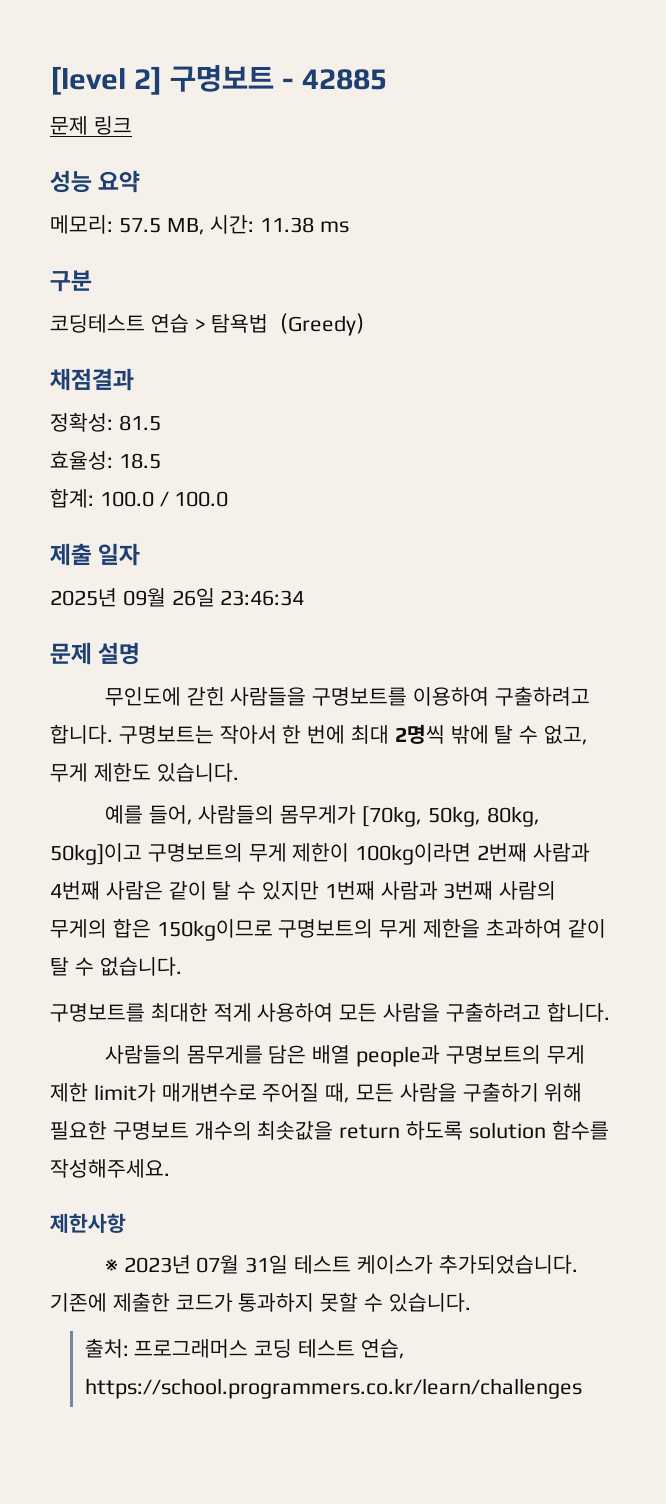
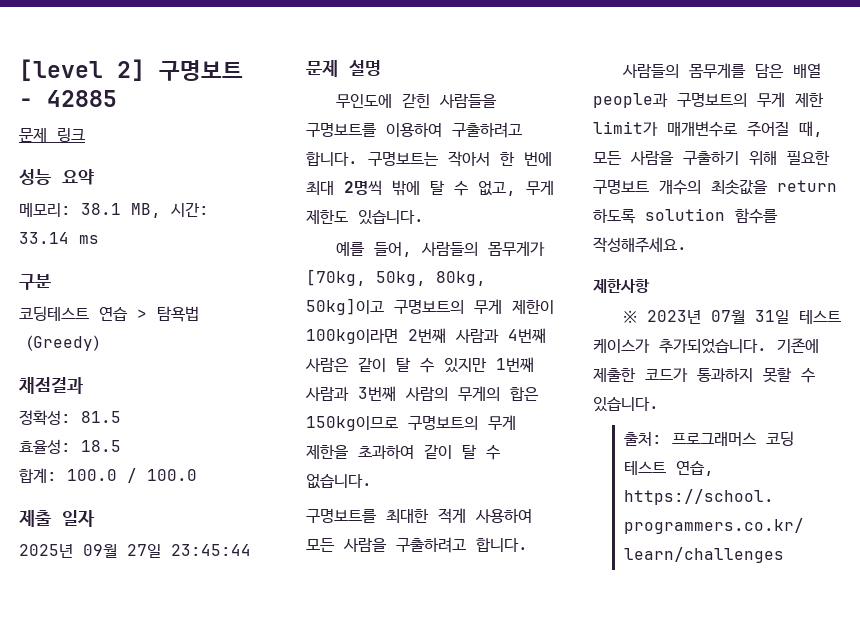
[118,218,161,233] 57.5 -> [81,203,121,215] 38.1
[260,217,315,233] 11.38 -> [19,232,69,244] 33.14
[171,588,305,607] 26일 23:46:34 -> [127,544,251,558] 27일 23:45:44

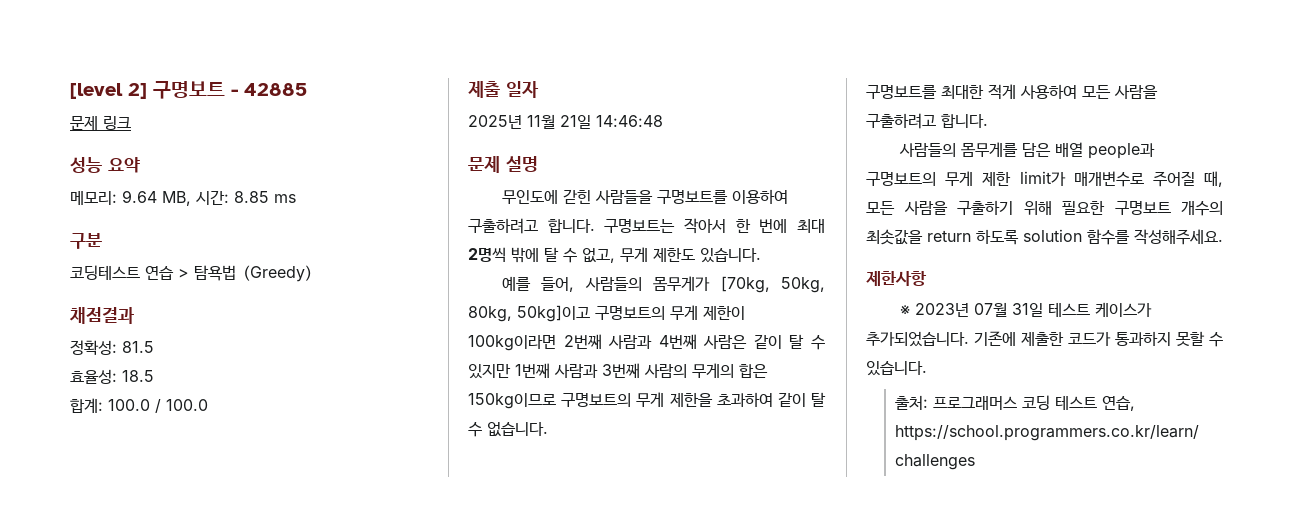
[81,203,121,215] 38.1 -> [122,190,157,203] 9.64
[19,232,69,244] 33.14 -> [234,191,269,203] 8.85
[83,543,251,558] 09월 27일 23:45:44 -> [527,114,663,129] 11월 21일 14:46:48

